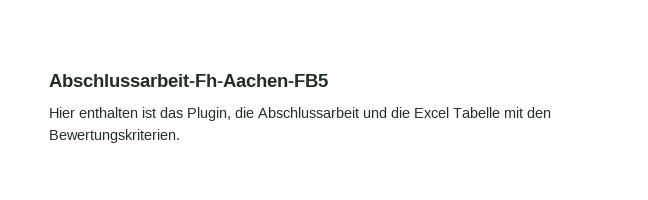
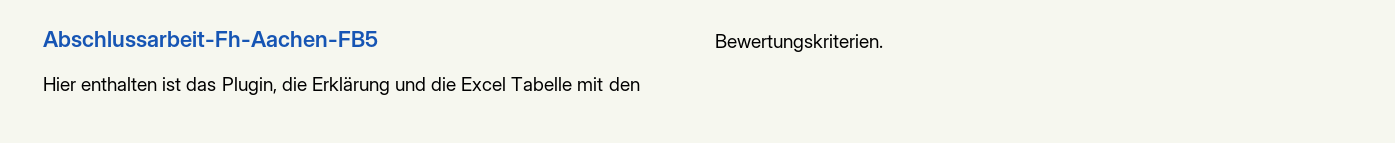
[258,107,359,118] Abschlussarbeit -> [311,77,390,95] Erklärung

